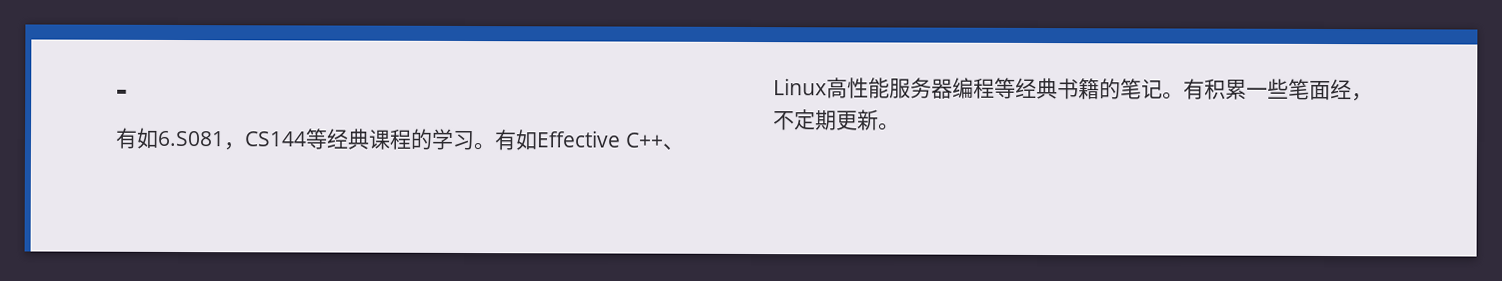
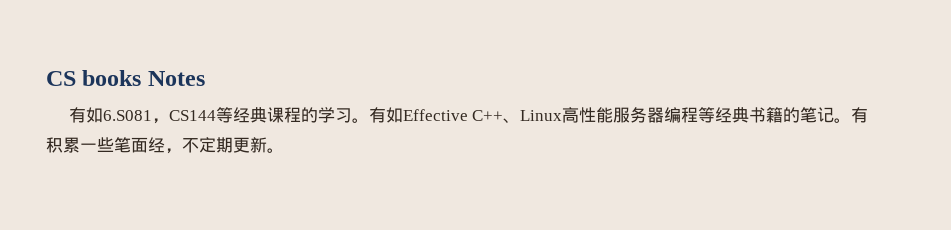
[116,89,128,101] - -> [46,70,205,86] CS books Notes

